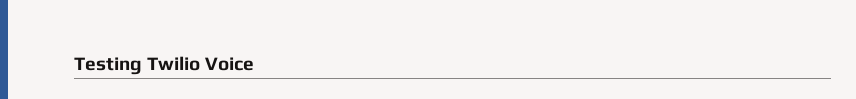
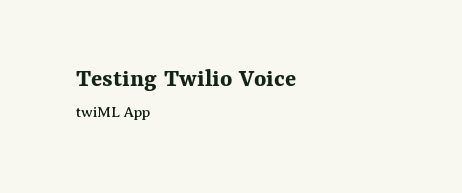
(255, 64) none -> [76,107,151,120] // twiML App

